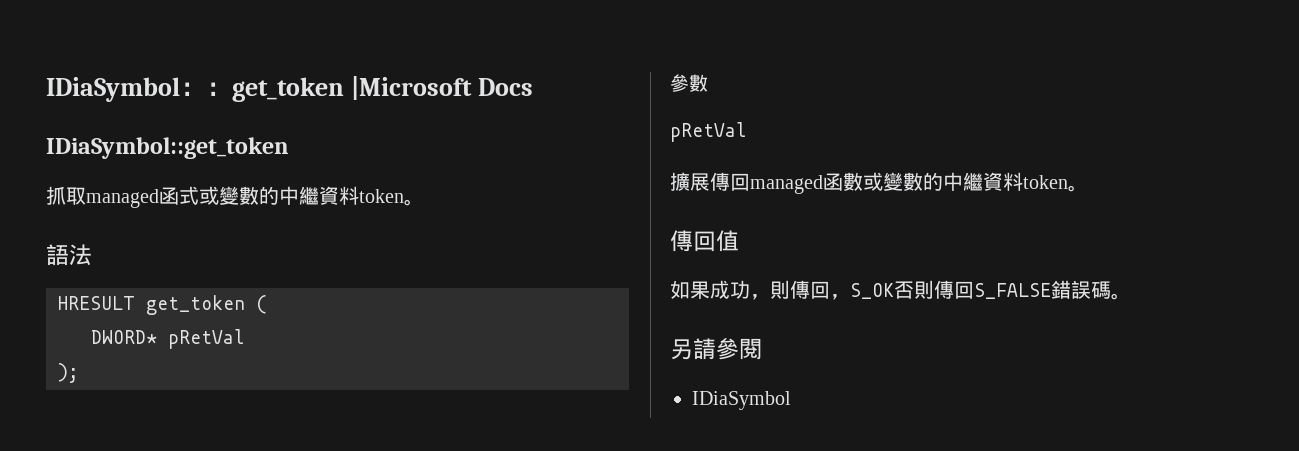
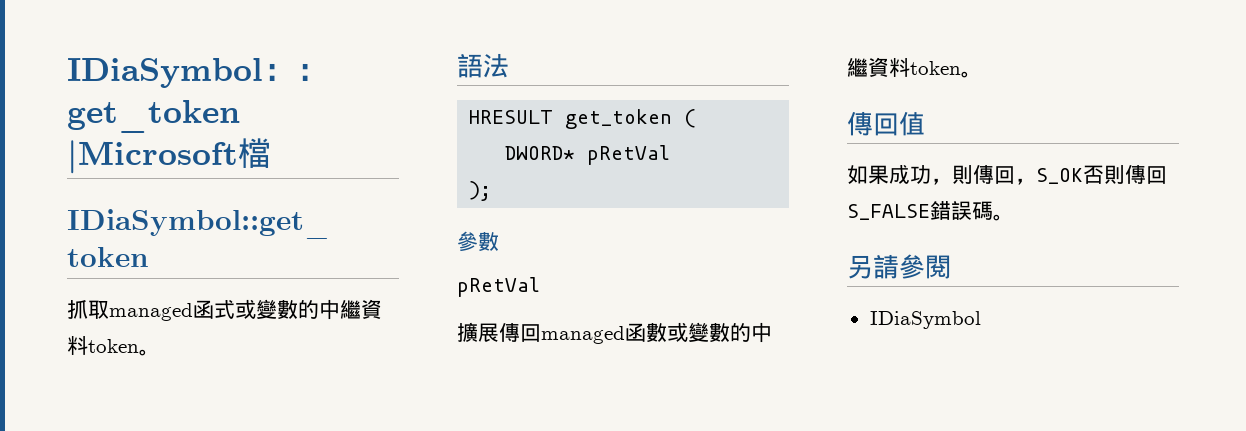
[478,78,534,96] Docs -> [238,138,271,168] 檔

